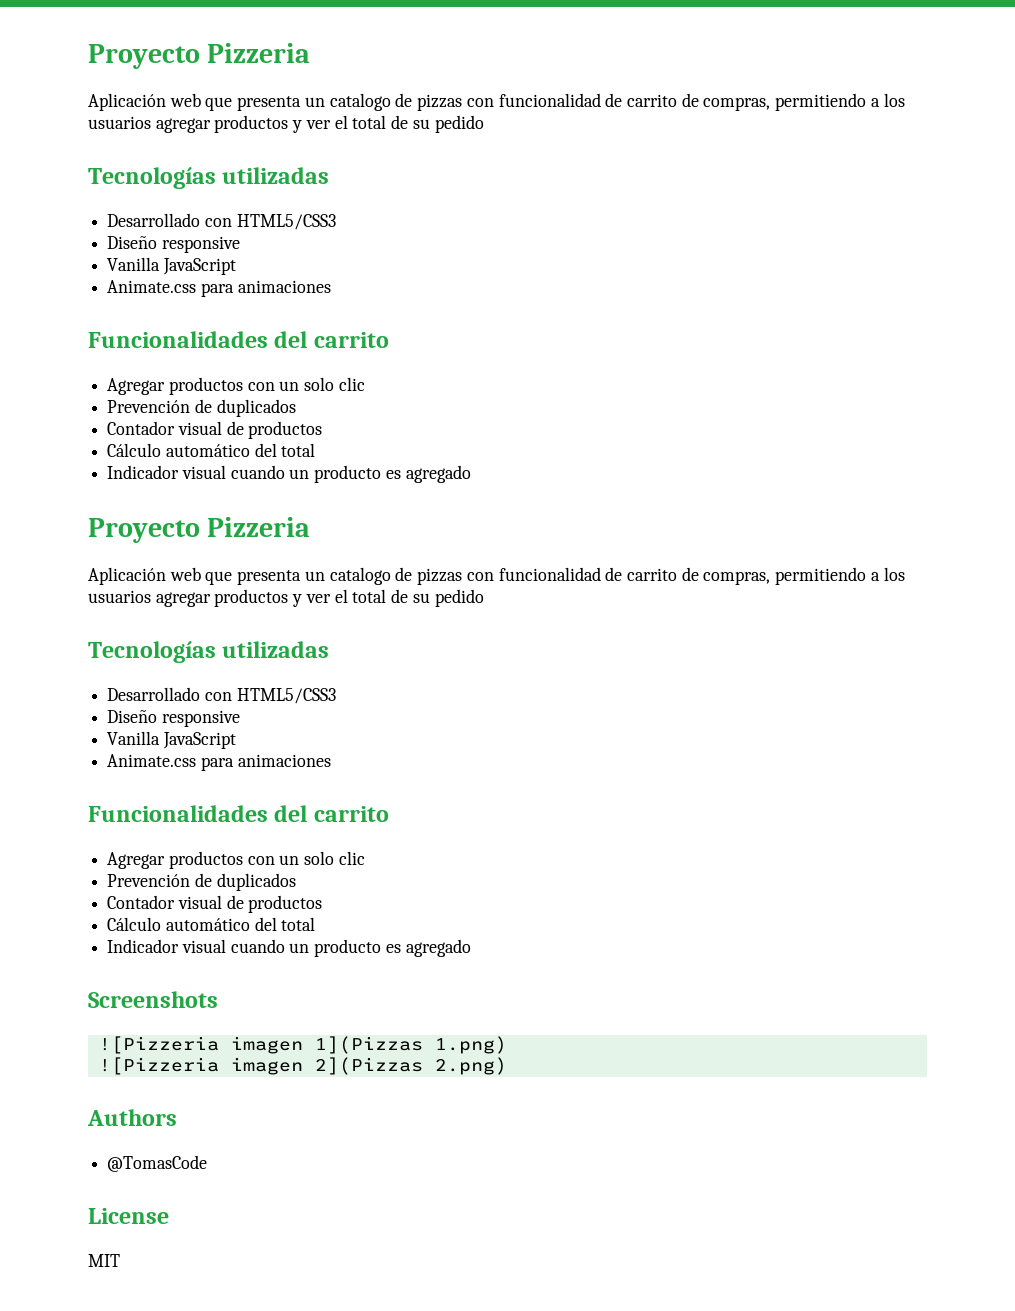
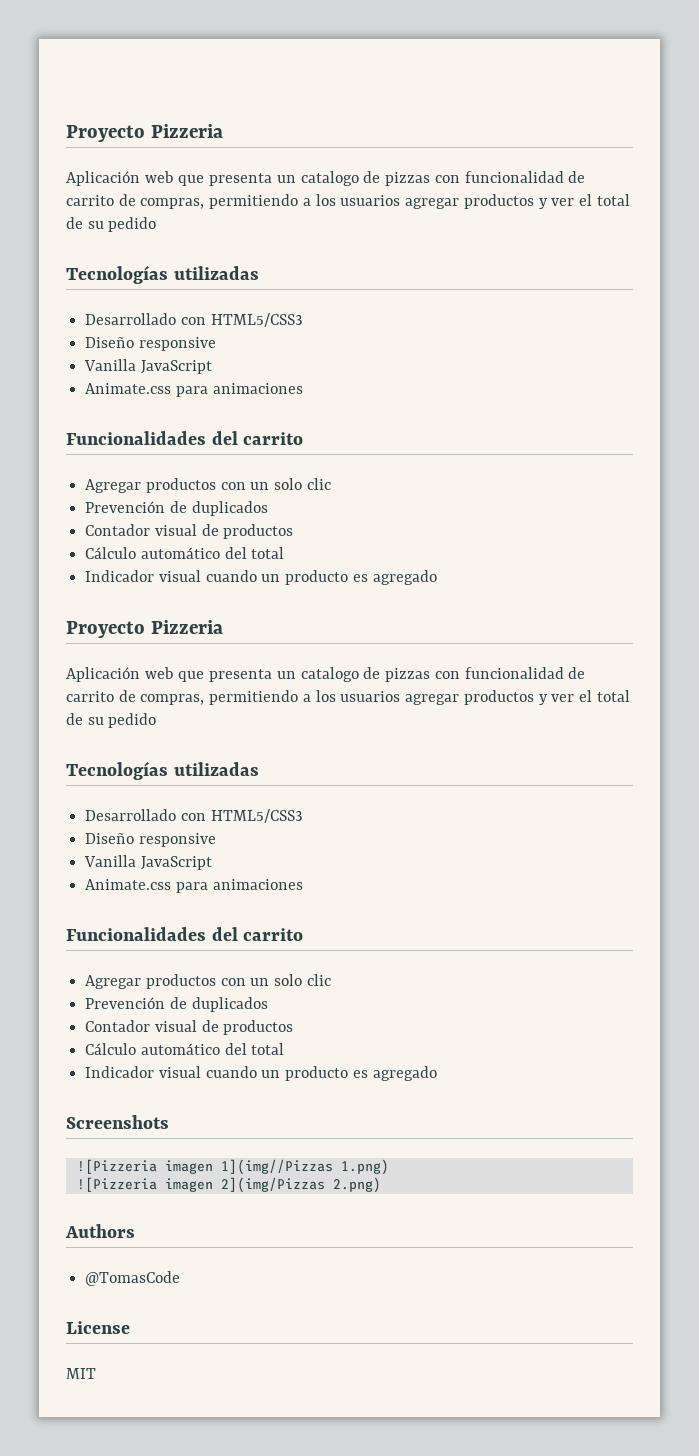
[314,1036,423,1054] 1](Pizzas -> [220,1159,333,1175] 1](img//Pizzas
[314,1057,423,1075] 2](Pizzas -> [220,1177,325,1193] 2](img/Pizzas

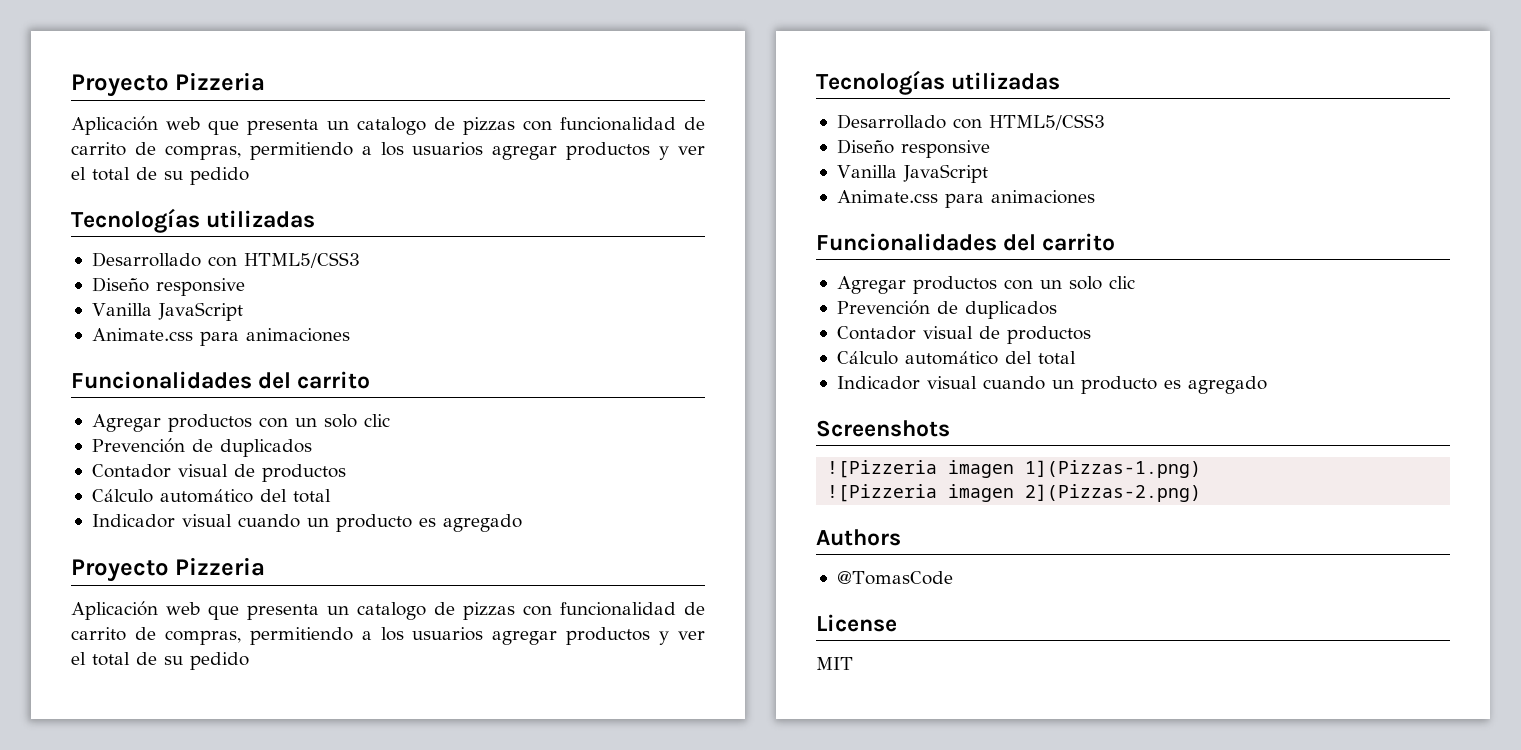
[220,1159,389,1175] [76,1177,381,1193] 1](img//Pizzas 1.png) // ![Pizzeria imagen 2](img/Pizzas 2.png) -> [1025,460,1202,478] [827,484,1202,502] 1](Pizzas-1.png) // ![Pizzeria imagen 2](Pizzas-2.png)

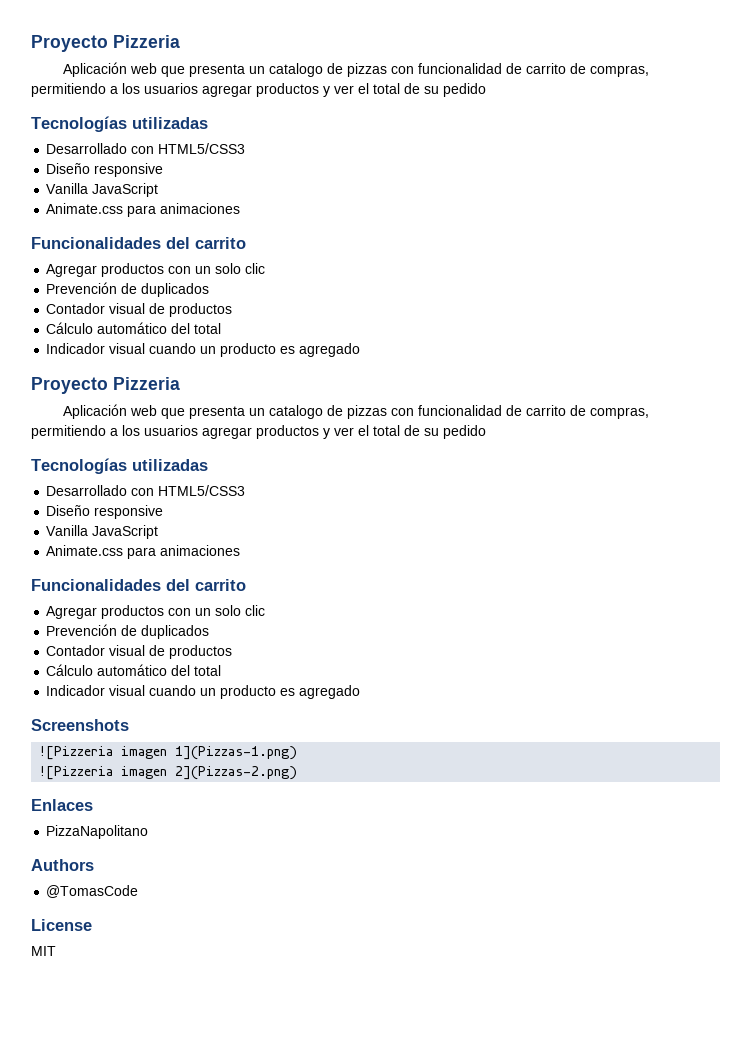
(1202, 493) none -> [31,799,93,811] [46,825,149,839] // Enlaces // PizzaNapolitano

